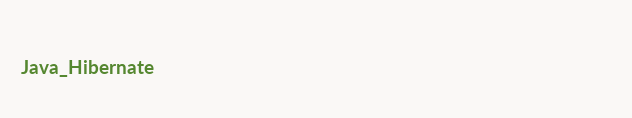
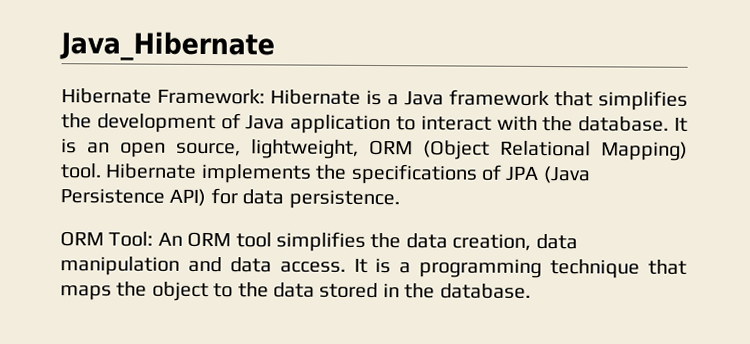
(154, 68) none -> [61,88,688,111] [61,113,688,135] [61,138,688,161] [60,163,591,185] [60,188,400,210] [60,231,578,252] [60,256,688,279] [60,281,531,302] // Hibernate Framework: Hibernate is a Java framework that simplifies the development of Java application to interact with the database. It is an open source, lightweight, ORM (Object Relational Mapping) tool. Hibernate implements the specifications of JPA (Java Persistence API) for data persistence. // ORM Tool: An ORM tool simplifies the data creation, data manipulation and data access. It is a programming technique that maps the object to the data stored in the database.

